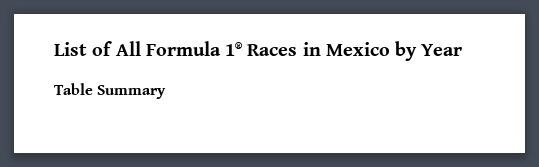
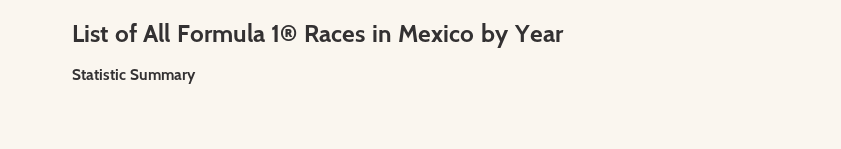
[54,83,93,95] Table -> [72,69,126,80] Statistic

